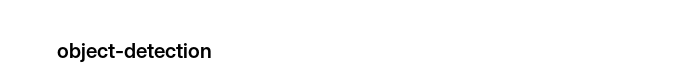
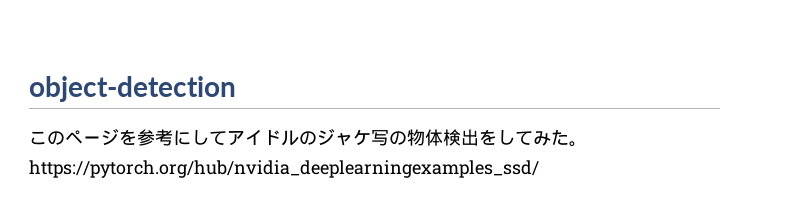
(212, 53) none -> [29,129,587,147] [29,160,539,178] // このページを参考にしてアイドルのジャケ写の物体検出をしてみた。https://pytorch.org/hub/nvidia_deeplearningexamples_ssd/

